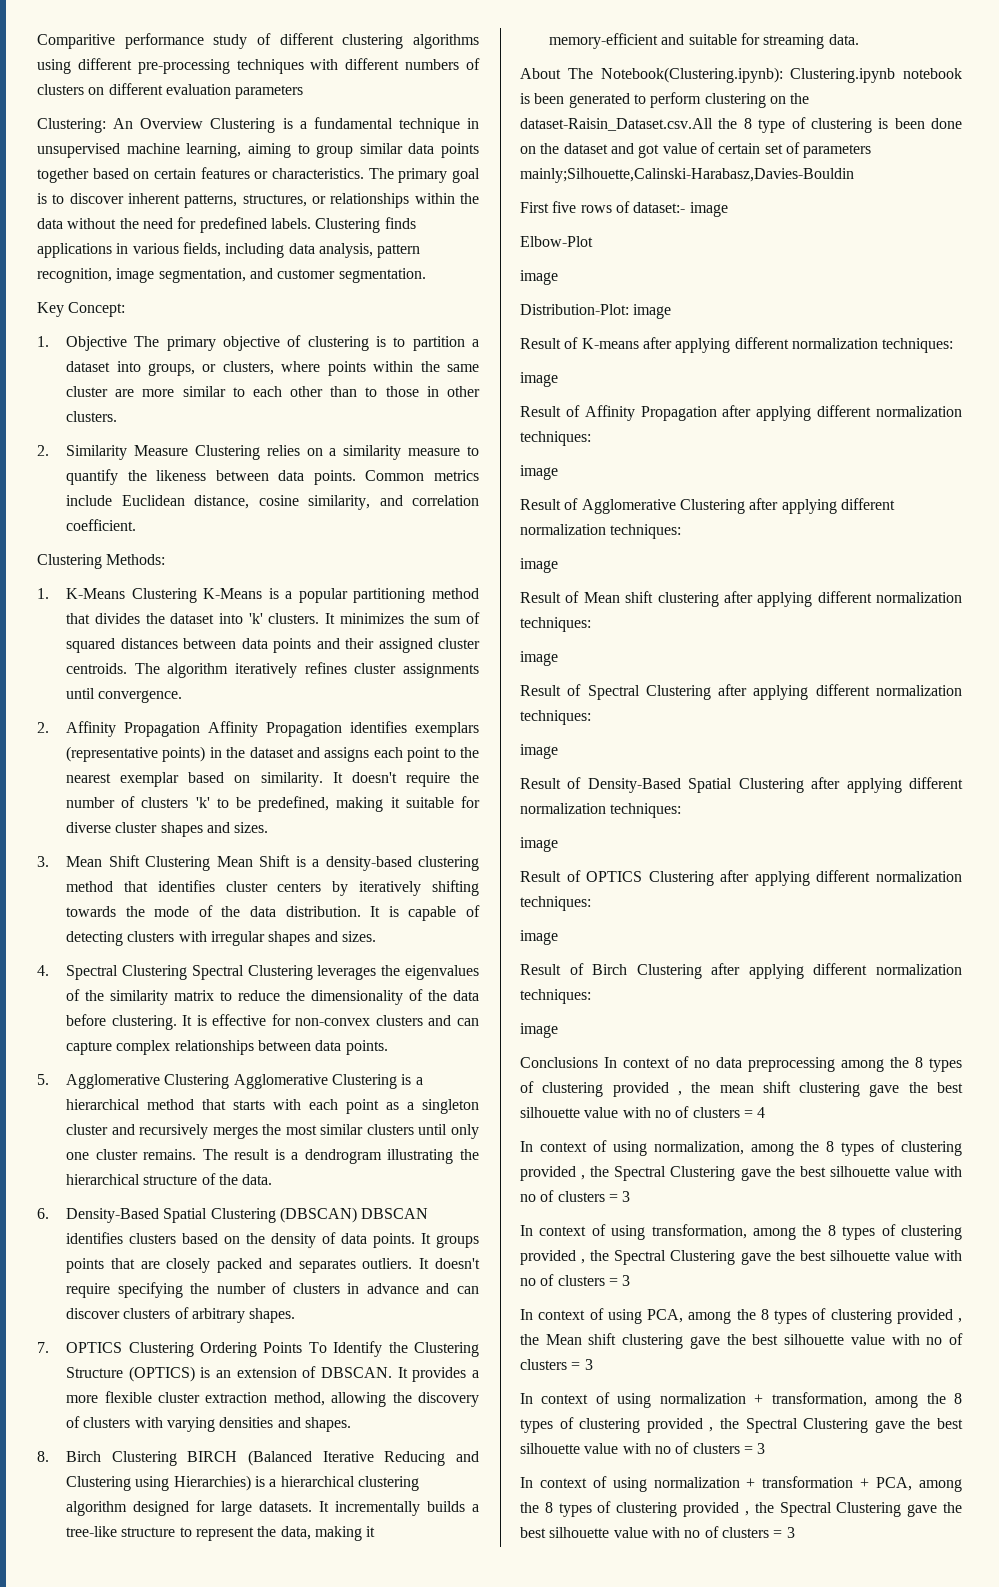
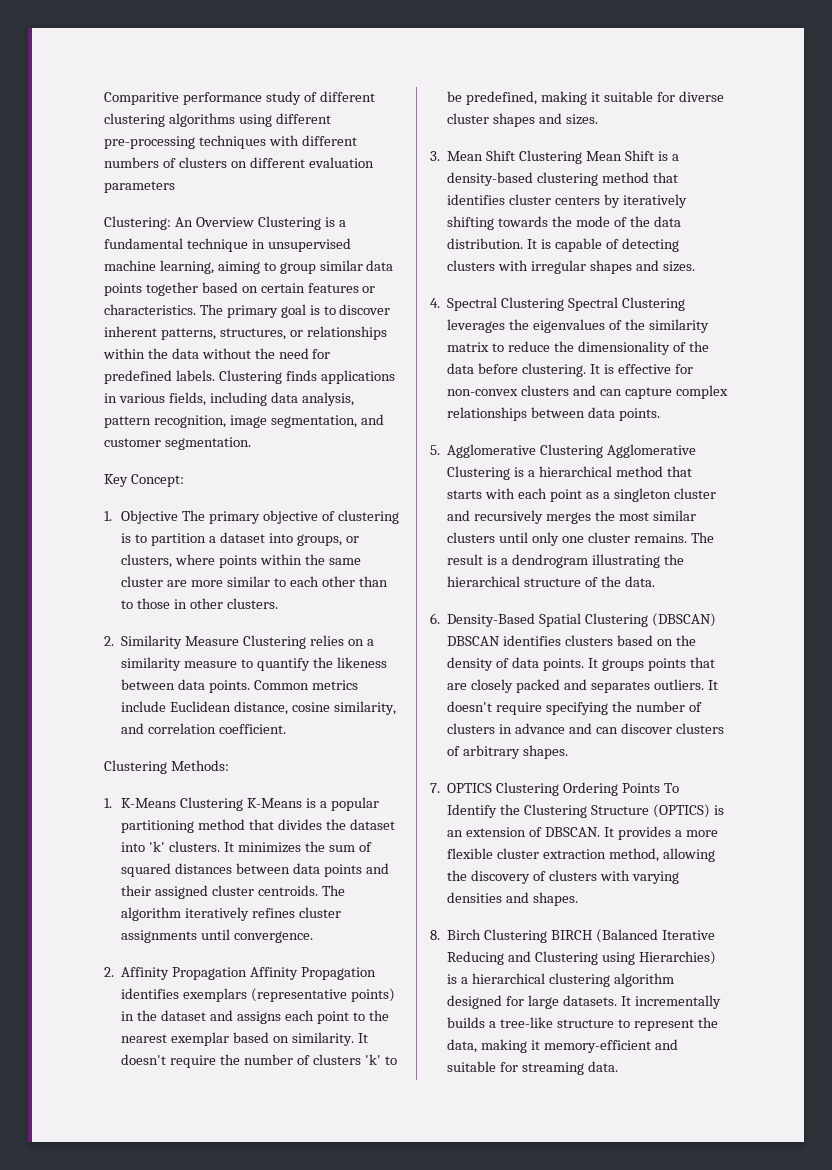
[520,67,962,83] [520,92,810,108] [520,117,962,133] [520,142,872,158] [520,168,854,183] [520,201,728,217] [520,236,593,247] [520,270,558,285] [520,304,672,319] [520,337,954,353] [520,372,558,387] [520,405,962,421] [520,431,591,446] [520,465,558,480] [520,498,895,514] [520,524,682,539] [520,558,558,573] [520,591,962,607] [520,617,591,632] [520,651,558,666] [520,684,962,700] [520,710,591,725] [520,744,558,759] [520,777,963,793] [520,803,682,818] [520,837,558,852] [520,870,962,886] [520,896,591,911] [520,930,558,945] [520,963,962,979] [520,989,591,1004] [520,1023,558,1038] [520,1056,962,1072] [520,1081,964,1097] [520,1106,766,1118] [520,1140,962,1156] [520,1166,962,1181] [520,1190,631,1202] [520,1224,962,1240] [520,1250,962,1265] [520,1274,631,1286] [520,1308,962,1324] [520,1333,964,1349] [520,1359,593,1370] [520,1392,962,1408] [520,1417,964,1433] [520,1442,766,1454] [520,1476,962,1492] [520,1501,962,1517] [520,1526,795,1538] // About The Notebook(Clustering.ipynb): Clustering.ipynb notebook is been generated to perform clustering on the dataset-Raisin_Dataset.csv.All the 8 type of clustering is been done on the dataset and got value of certain set of parameters mainly;Silhouette,Calinski-Harabasz,Davies-Bouldin // First five rows of dataset:- image // Elbow-Plot // image // Distribution-Plot: image // Result of K-means after applying different normalization techniques: // image // Result of Affinity Propagation after applying different normalization techniques: // image // Result of Agglomerative Clustering after applying different normalization techniques: // image // Result of Mean shift clustering after applying different normalization techniques: // image // Result of Spectral Clustering after applying different normalization techniques: // image // Result of Density-Based Spatial Clustering after applying different normalization techniques: // image // Result of OPTICS Clustering after applying different normalization techniques: // image // Result of Birch Clustering after applying different normalization techniques: // image // Conclusions In context of no data preprocessing among the 8 types of clustering provided , the mean shift clustering gave the best silhouette value with no of clusters = 4 // In context of using normalization, among the 8 types of clustering provided , the Spectral Clustering gave the best silhouette value with no of clusters = 3 // In context of using transformation, among the 8 types of clustering provided , the Spectral Clustering gave the best silhouette value with no of clusters = 3 // In context of using PCA, among the 8 types of clustering provided , the Mean shift clustering gave the best silhouette value with no of clusters = 3 // In context of using normalization + transformation, among the 8 types of clustering provided , the Spectral Clustering gave the best silhouette value with no of clusters = 3 // In context of using normalization + transformation + PCA, among the 8 types of clustering provided , the Spectral Clustering gave the best silhouette value with no of clusters = 3 -> (619, 1066) none

